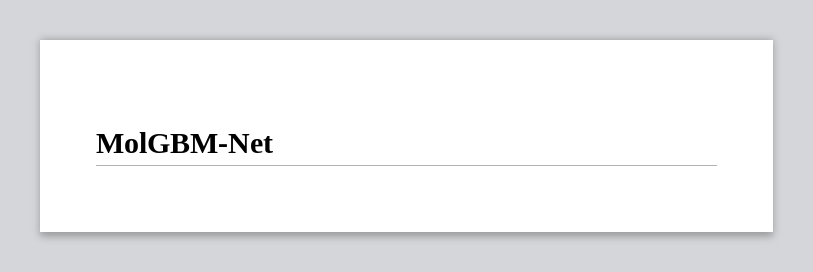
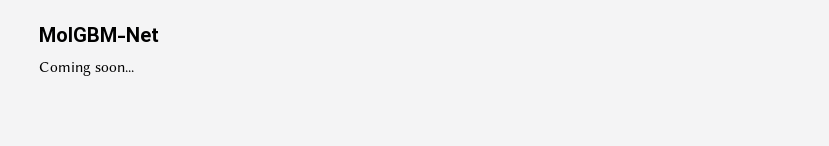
(273, 142) none -> [39,62,135,76] // Coming soon...

